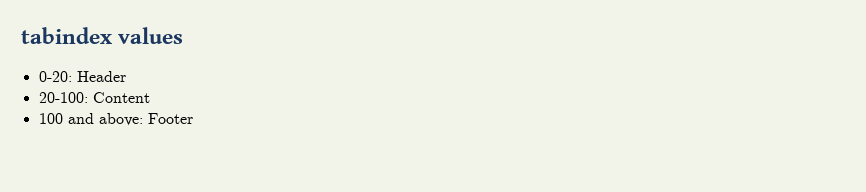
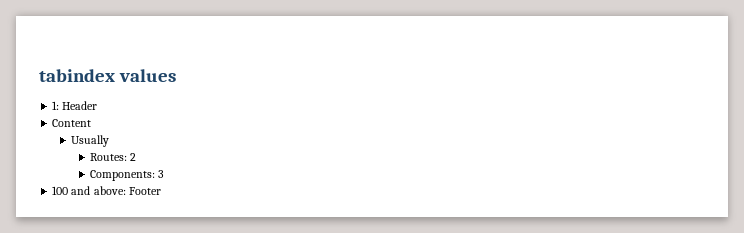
[38,71,72,82] 0-20: -> [52,101,60,110] 1:
[38,92,88,103] 20-100: -> (98, 105) none
(150, 97) none -> [70,135,109,147] [89,153,136,161] [89,170,164,181] // Usually // Routes: 2 // Components: 3

